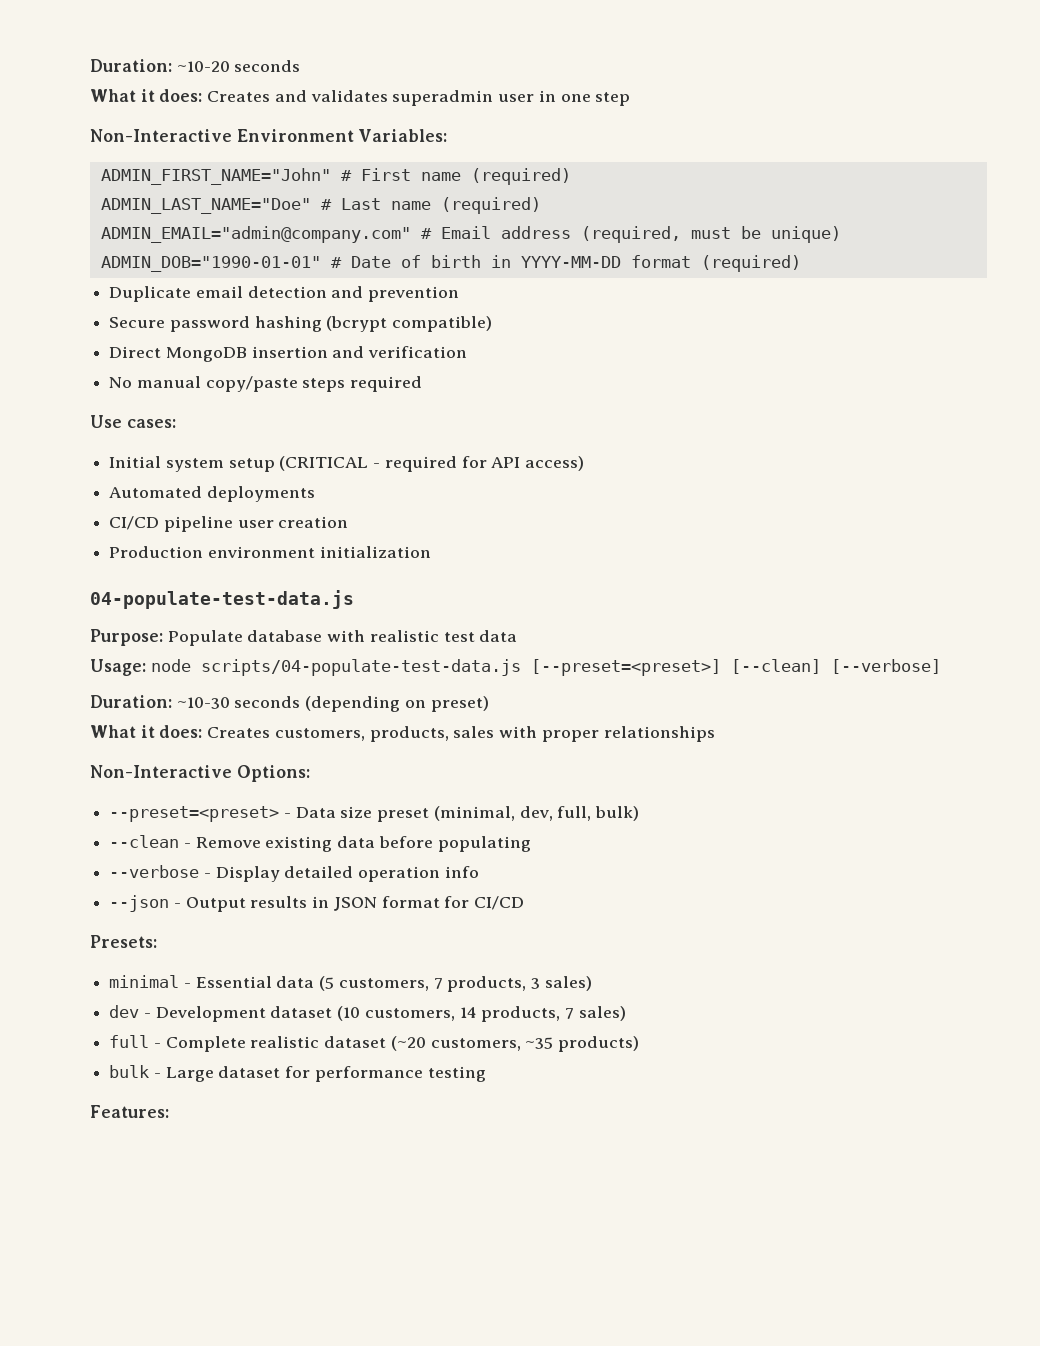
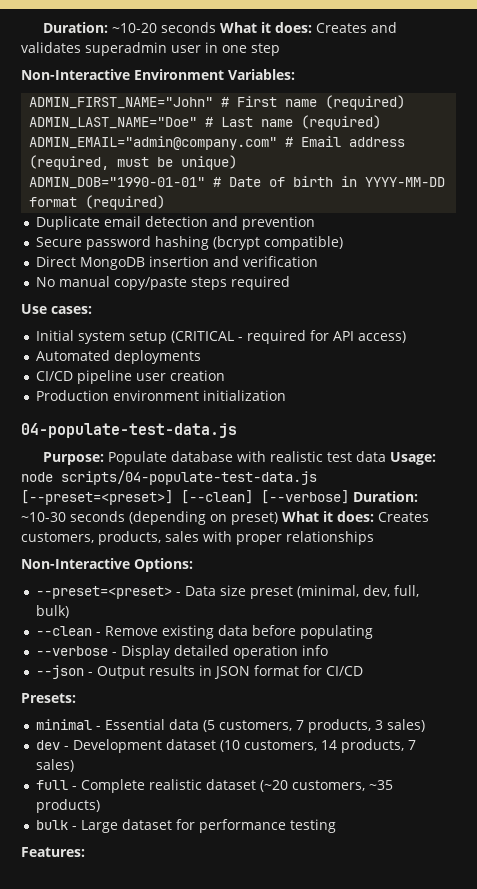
(301, 66) // -> (217, 27) none
(518, 636) // -> (387, 456) none
(941, 666) // -> (349, 497) none
(489, 704) // -> (278, 518) none

